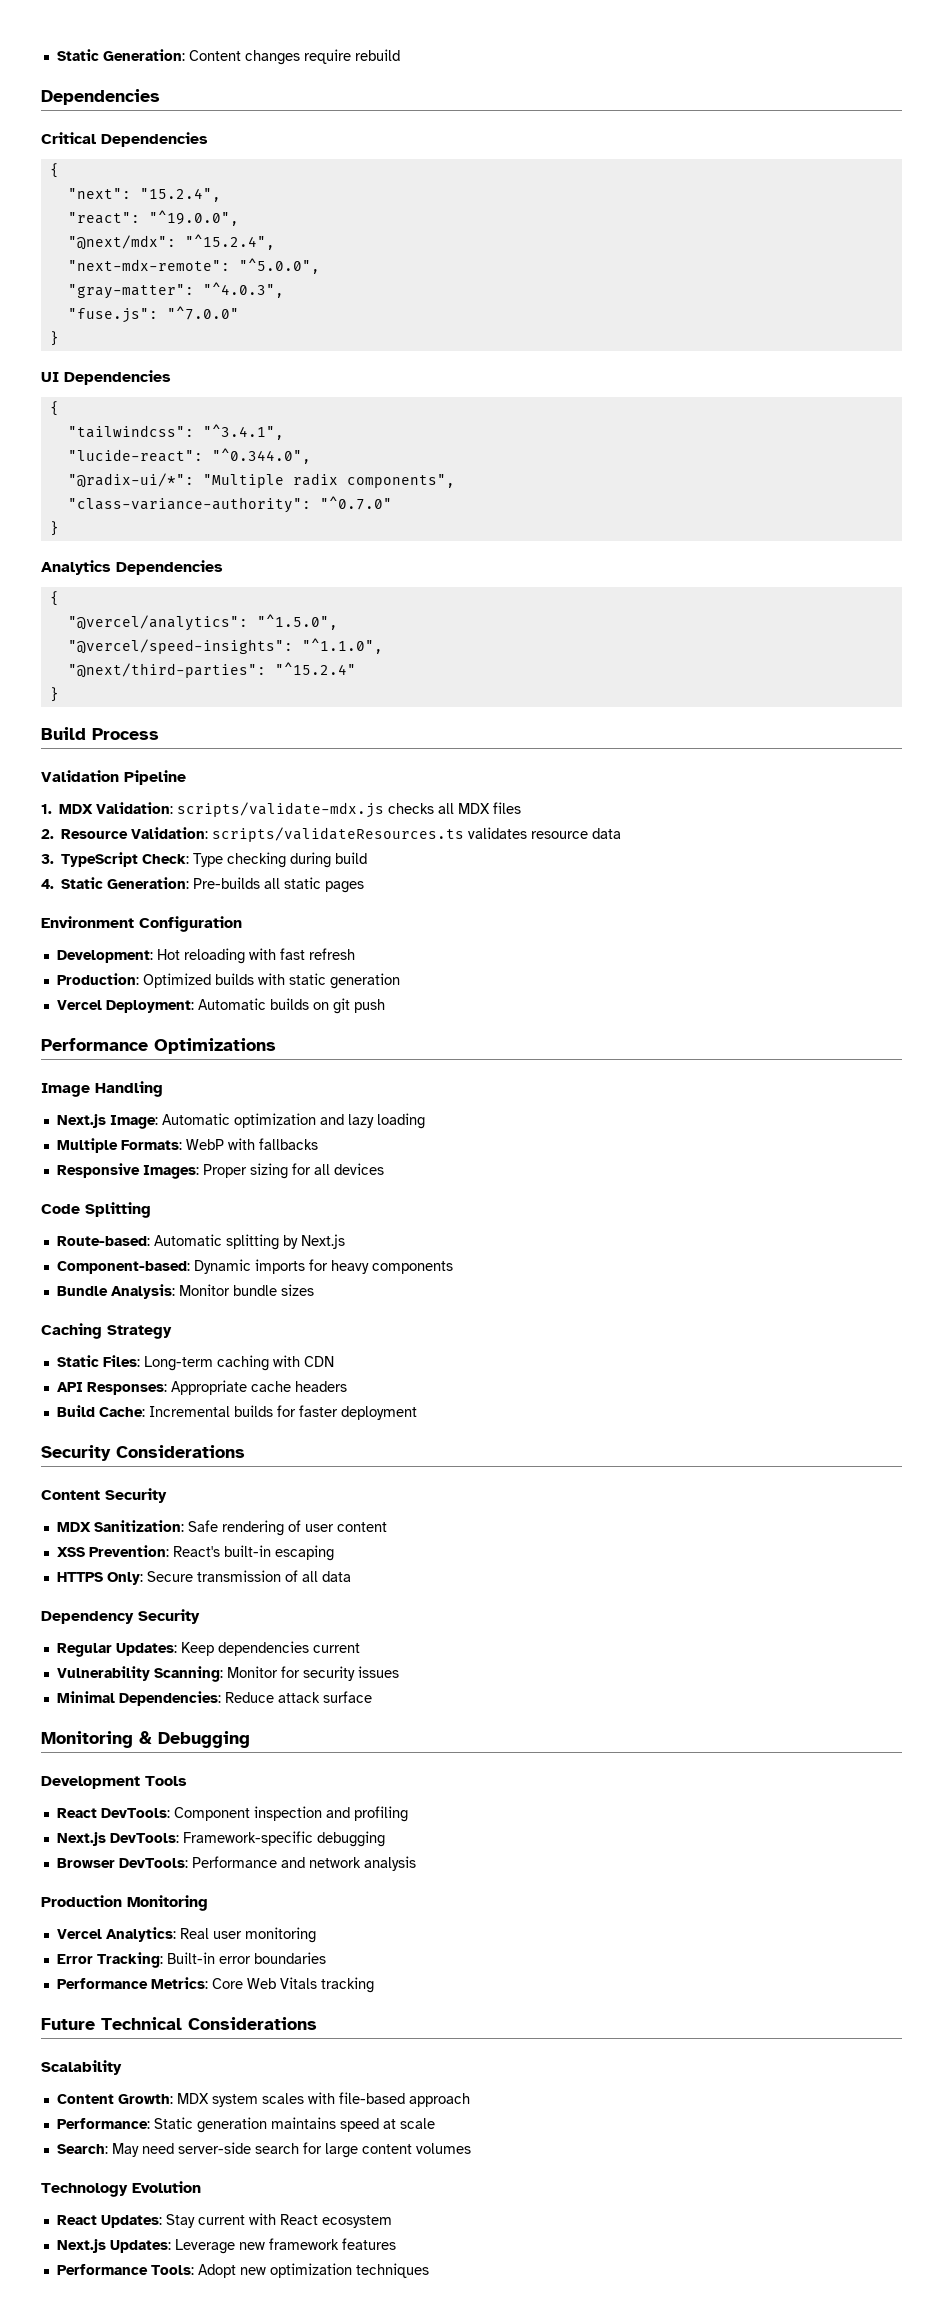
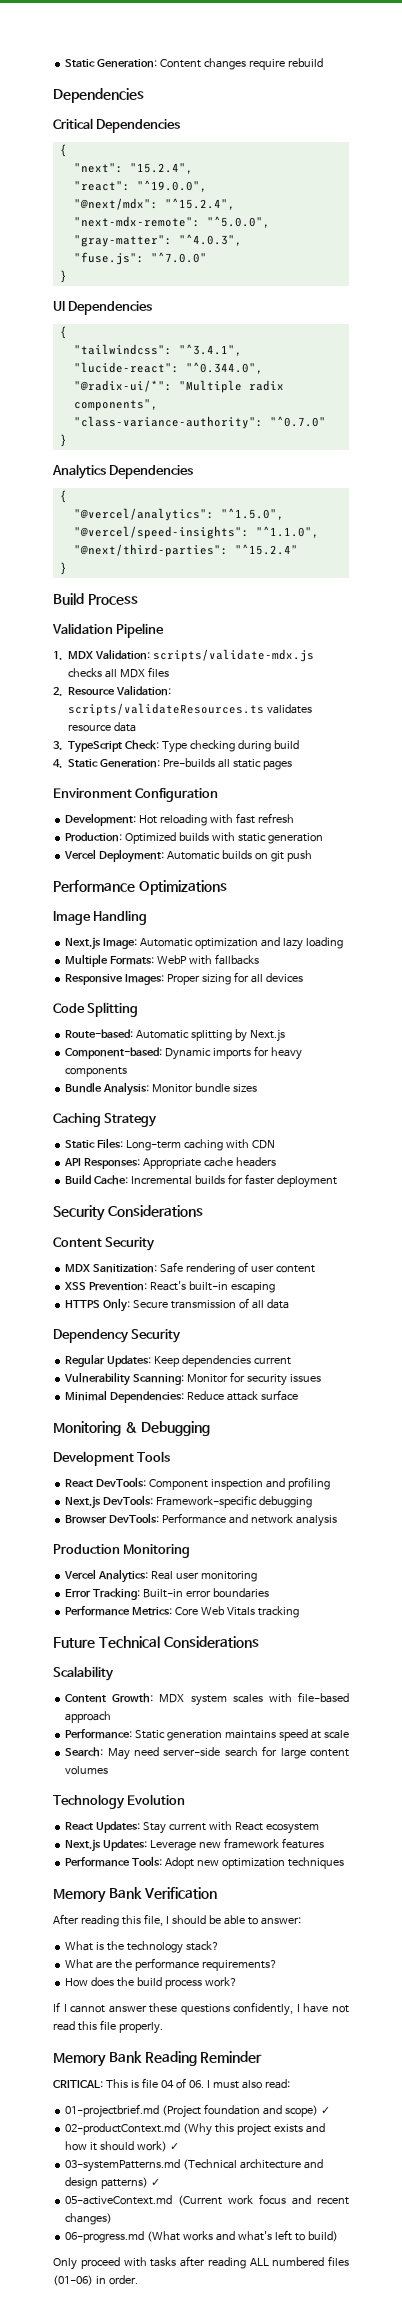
(429, 2270) none -> [53,1887,217,1903] [53,1914,301,1927] [65,1941,219,1954] [65,1958,277,1971] [65,1977,237,1989] [53,2002,349,2016] [53,2020,163,2034] [53,2051,263,2067] [53,2078,290,2089] [65,2104,330,2118] [65,2123,325,2136] [65,2141,179,2152] [65,2159,324,2172] [65,2177,161,2189] [65,2194,349,2206] [65,2213,113,2225] [65,2230,338,2243] [53,2256,349,2270] [53,2275,138,2286] // Memory Bank Verification // After reading this file, I should be able to answer: // What is the technology stack? // What are the performance requirements? // How does the build process work? // If I cannot answer these questions confidently, I have not read this file properly. // Memory Bank Reading Reminder // CRITICAL: This is file 04 of 06. I must also read: // 01-projectbrief.md (Project foundation and scope) ✓ // 02-productContext.md (Why this project exists and how it should work) ✓ // 03-systemPatterns.md (Technical architecture and design patterns) ✓ // 05-activeContext.md (Current work focus and recent changes) // 06-progress.md (What works and what's left to build) // Only proceed with tasks after reading ALL numbered files (01-06) in order.

